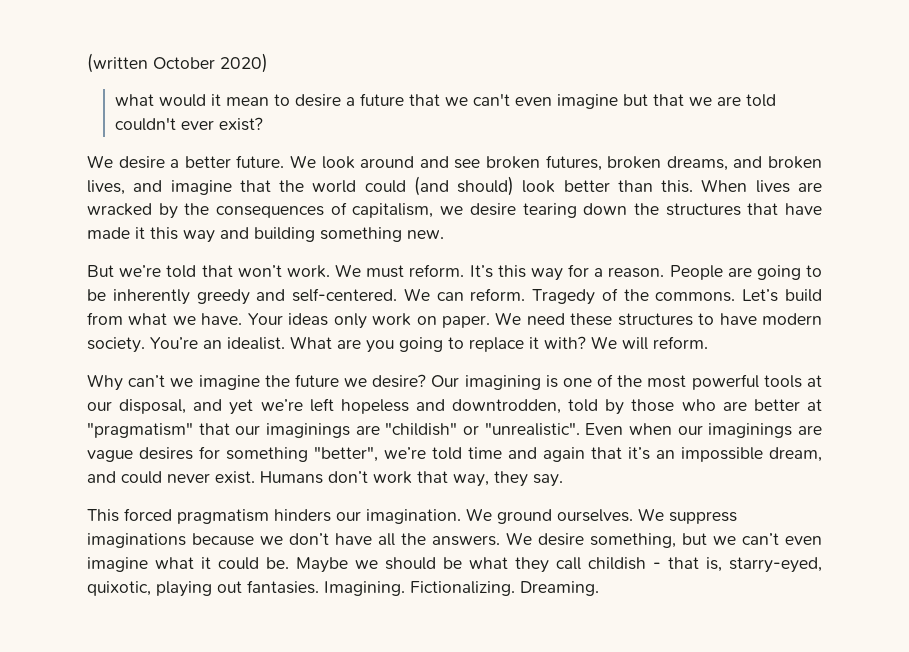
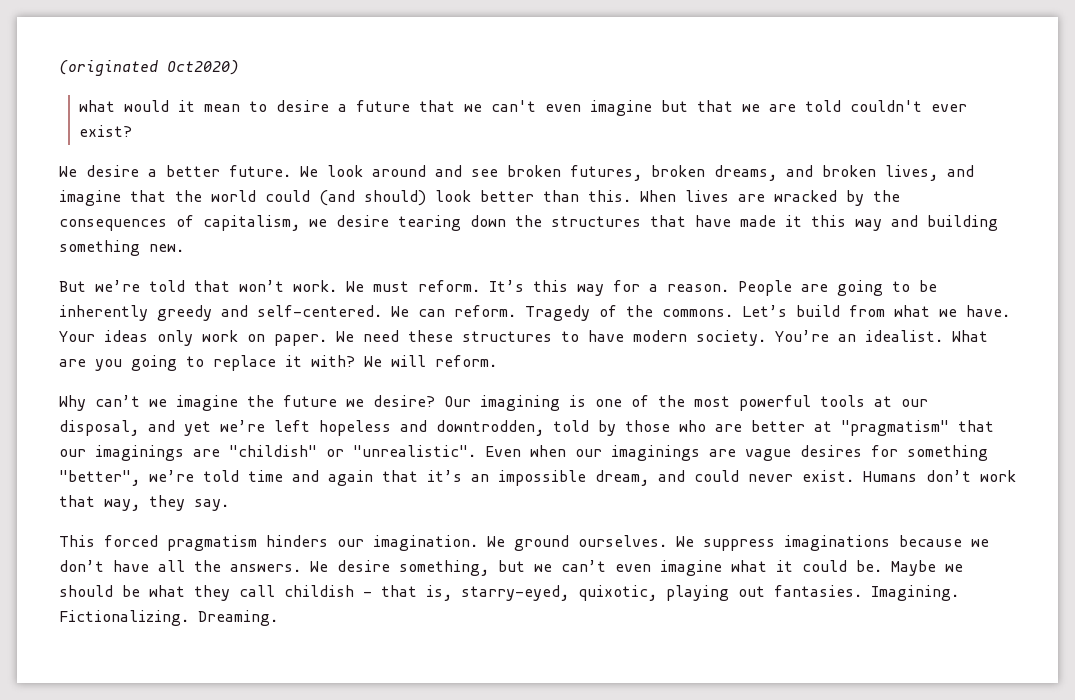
[87,53,268,73] (written October 2020) -> [59,60,239,76] (originated Oct2020)

